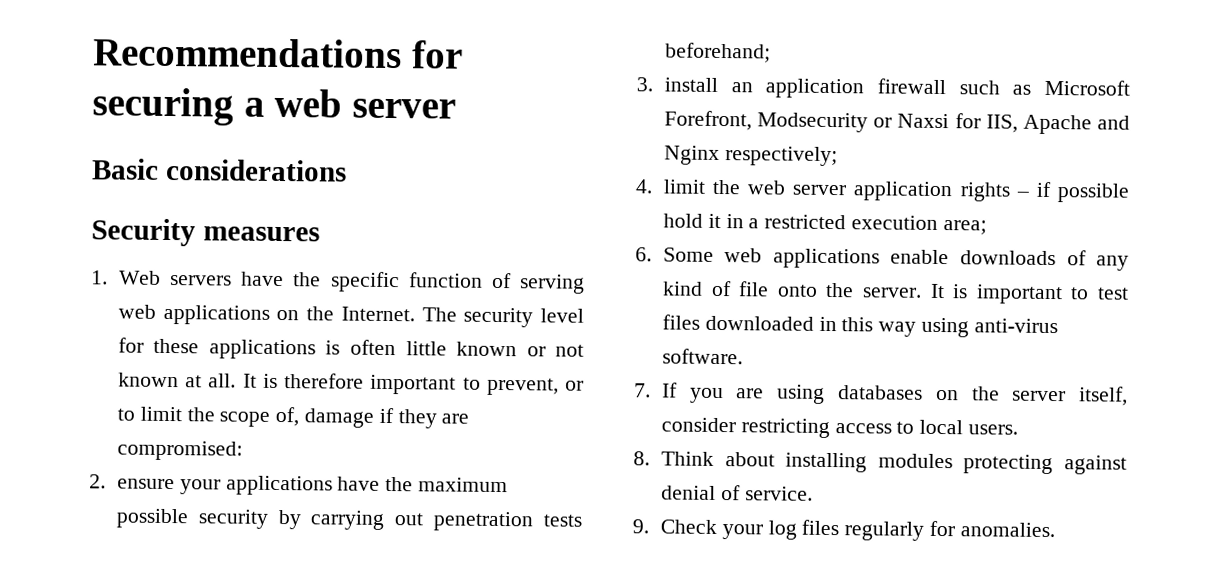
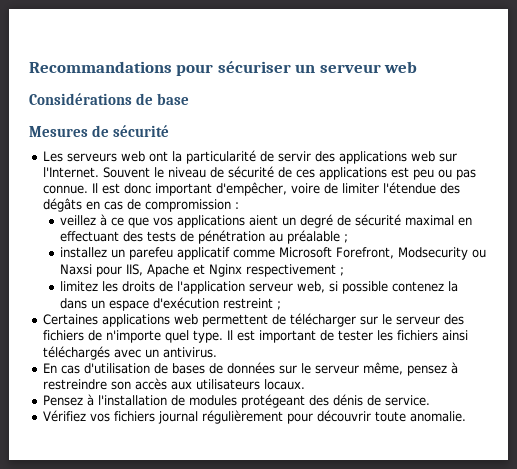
[93,37,463,69] [92,87,456,126] [92,158,347,182] [91,218,320,247] [91,270,585,294] [117,304,584,328] [117,337,584,360] [117,372,585,396] [116,406,470,429] [116,440,243,461] [89,474,509,496] [115,508,582,532] [664,42,771,63] [636,77,1130,99] [663,110,1130,135] [663,145,838,167] [635,179,1130,203] [662,213,987,235] [635,247,1129,271] [661,280,1129,305] [661,314,1058,338] [661,348,743,365] [634,382,1128,406] [660,417,1019,439] [633,451,1127,475] [660,485,813,501] [632,519,1055,541] Recommendations for securing a web server // Basic considerations // Security measures // 1. Web servers have the specific function of serving web applications on the Internet. The security level for these applications is often little known or not known at all. It is therefore important to prevent, or to limit the scope of, damage if they are compromised: // 2. ensure your applications have the maximum possible security by carrying out penetration tests beforehand; // 3. install an application firewall such as Microsoft Forefront, Modsecurity or Naxsi for IIS, Apache and Nginx respectively; // 4. limit the web server application rights – if possible hold it in a restricted execution area; // 6. Some web applications enable downloads of any kind of file onto the server. It is important to test files downloaded in this way using anti-virus software. // 7. If you are using databases on the server itself, consider restricting access to local users. // 8. Think about installing modules protecting against denial of service. // 9. Check your log files regularly for anomalies. -> [29,61,418,76] [29,93,190,105] [29,125,170,137] [42,150,457,164] [42,166,476,180] [42,182,460,196] [42,198,239,212] [60,214,473,228] [60,230,349,244] [60,247,487,260] [60,264,345,277] [60,281,459,294] [60,297,282,311] [42,313,464,327] [42,330,468,343] [42,346,217,360] [42,362,458,376] [42,378,305,390] [42,394,430,408] [42,410,466,424] Recommandations pour sécuriser un serveur web // Considérations de base // Mesures de sécurité // Les serveurs web ont la particularité de servir des applications web sur l'Internet. Souvent le niveau de sécurité de ces applications est peu ou pas connue. Il est donc important d'empêcher, voire de limiter l'étendue des dégâts en cas de compromission : // veillez à ce que vos applications aient un degré de sécurité maximal en effectuant des tests de pénétration au préalable ; // installez un parefeu applicatif comme Microsoft Forefront, Modsecurity ou Naxsi pour IIS, Apache et Nginx respectivement ; // limitez les droits de l'application serveur web, si possible contenez la dans un espace d'exécution restreint ; // Certaines applications web permettent de télécharger sur le serveur des fichiers de n'importe quel type. Il est important de tester les fichiers ainsi téléchargés avec un antivirus. // En cas d'utilisation de bases de données sur le serveur même, pensez à restreindre son accès aux utilisateurs locaux. // Pensez à l'installation de modules protégeant des dénis de service. // Vérifiez vos fichiers journal régulièrement pour découvrir toute anomalie.

